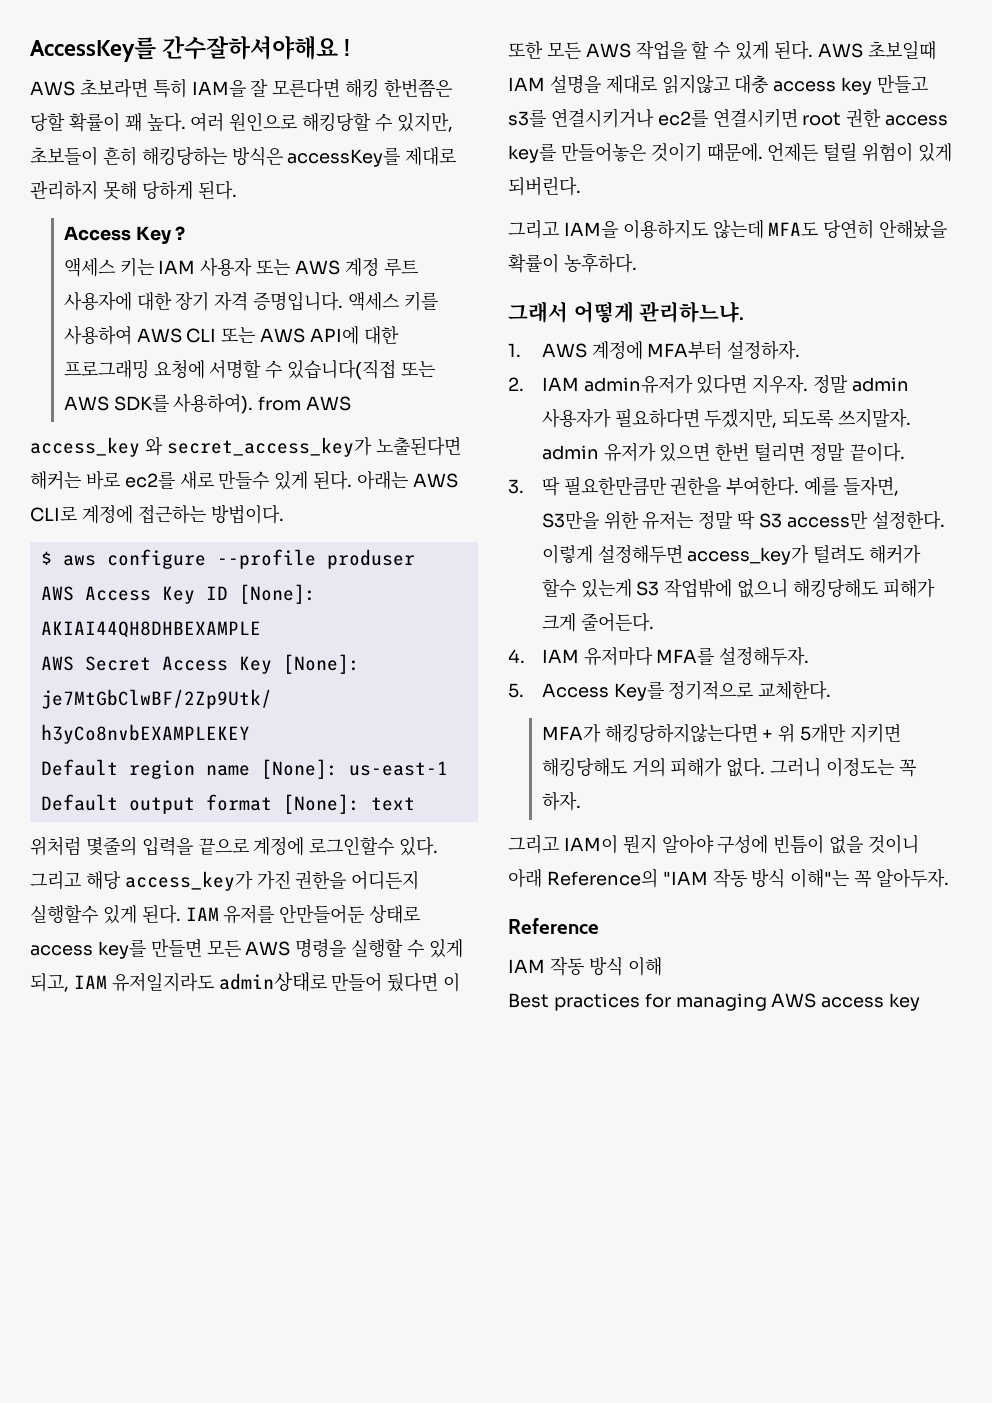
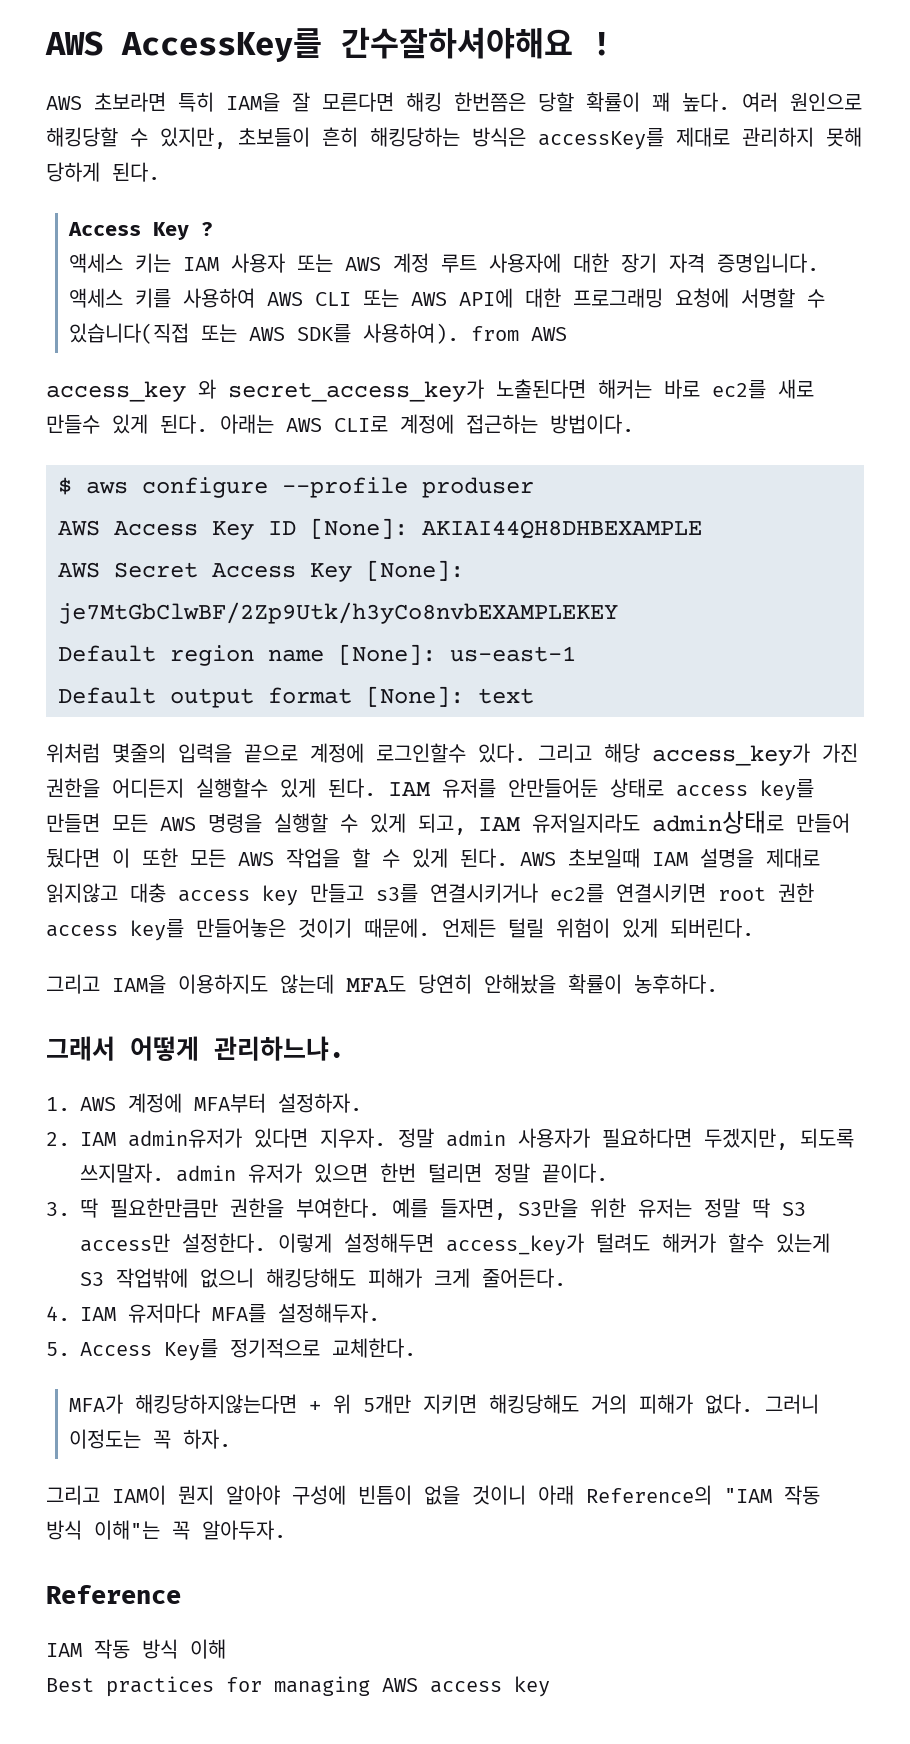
(30, 49) none -> [45,31,103,56] AWS

